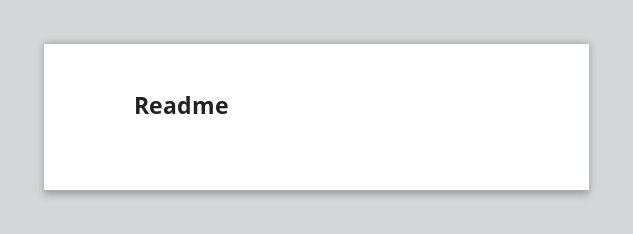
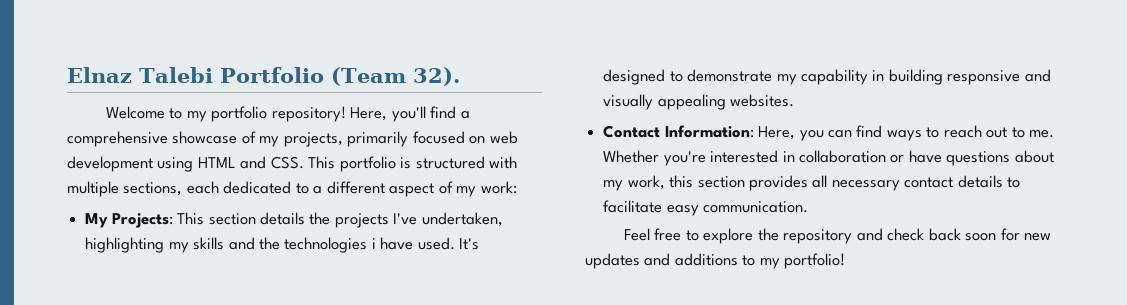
[134,96,229,114] Readme -> [67,67,460,86] [105,106,470,122] [67,131,518,147] [67,156,518,172] [67,181,517,197] [85,212,503,228] [85,237,480,253] [603,69,1051,85] [603,94,795,110] [603,125,1055,141] [603,150,1054,166] [603,175,1021,191] [603,200,809,216] [623,228,1051,244] [585,253,846,269] Elnaz Talebi Portfolio (Team 32). // Welcome to my portfolio repository! Here, you'll find a comprehensive showcase of my projects, primarily focused on web development using HTML and CSS. This portfolio is structured with multiple sections, each dedicated to a different aspect of my work: // My Projects: This section details the projects I've undertaken, highlighting my skills and the technologies i have used. It's designed to demonstrate my capability in building responsive and visually appealing websites. // Contact Information: Here, you can find ways to reach out to me. Whether you're interested in collaboration or have questions about my work, this section provides all necessary contact details to facilitate easy communication. // Feel free to explore the repository and check back soon for new updates and additions to my portfolio!

